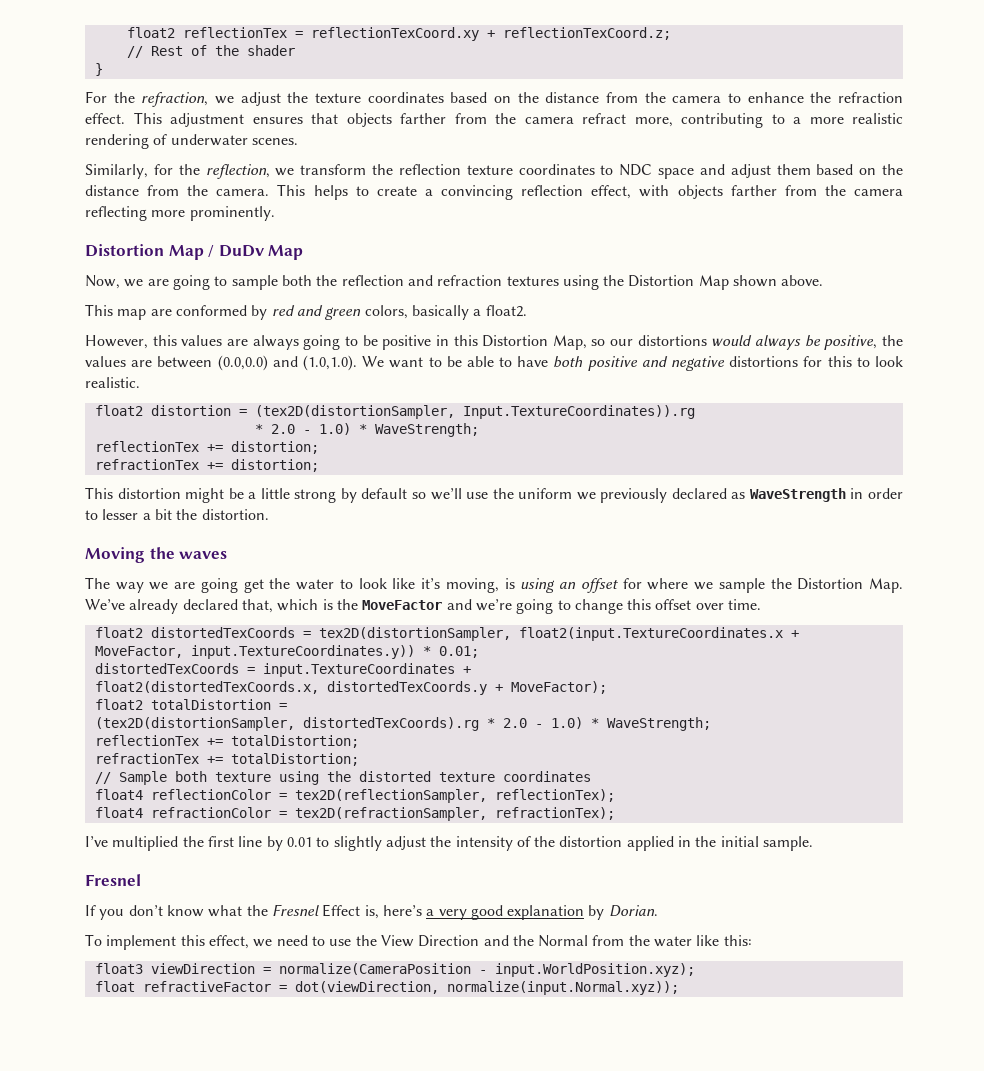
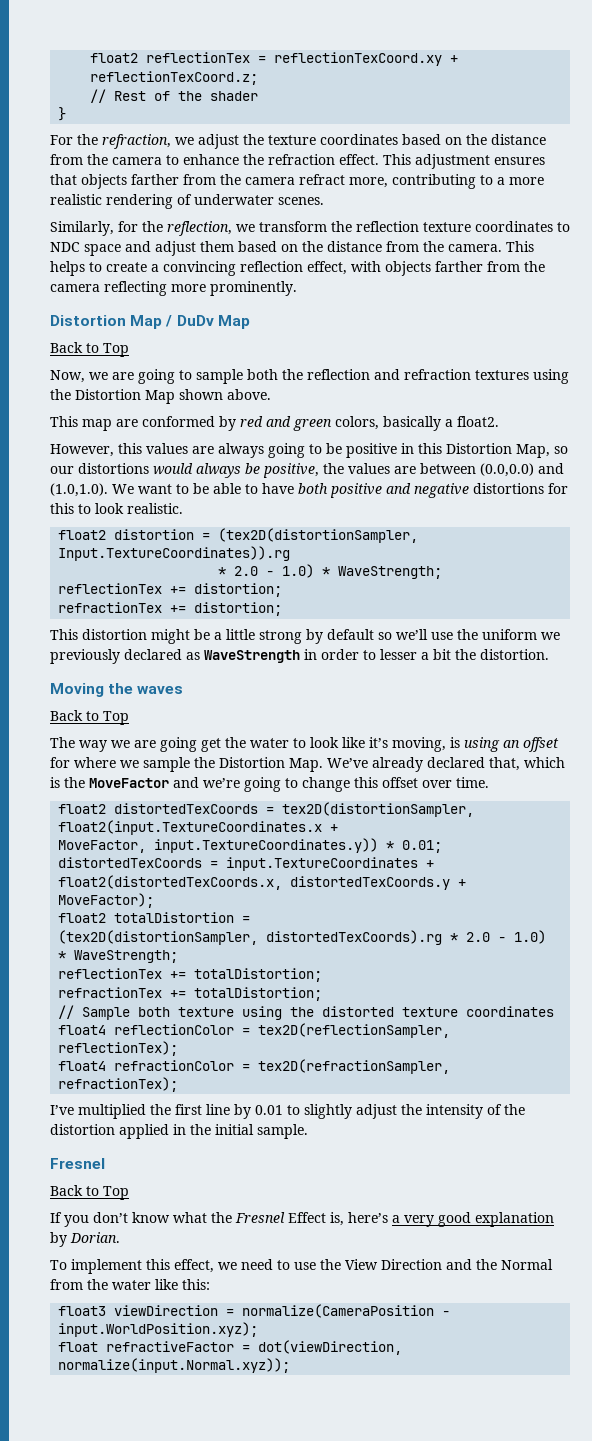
(304, 252) none -> [50,342,129,357] // Back to Top
(228, 555) none -> [50,710,129,725] // Back to Top
(141, 880) none -> [50,1185,129,1200] // Back to Top

